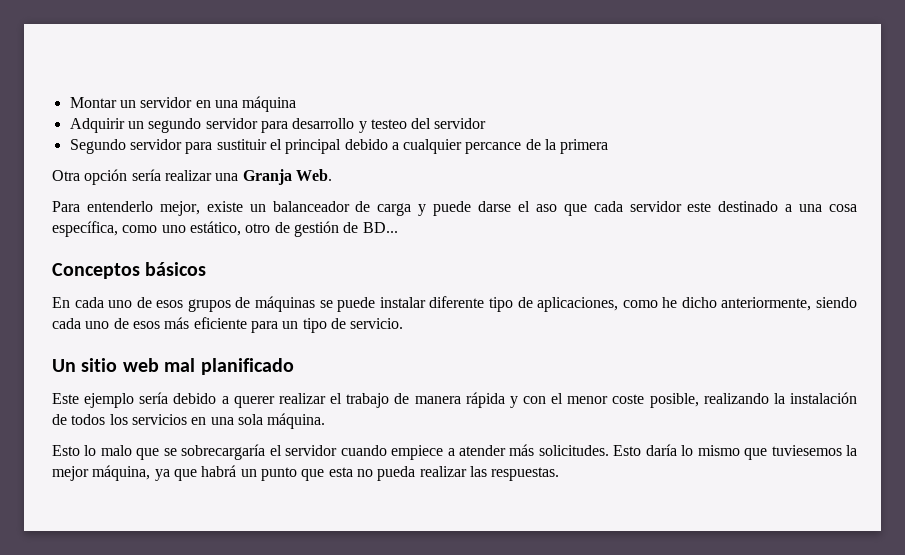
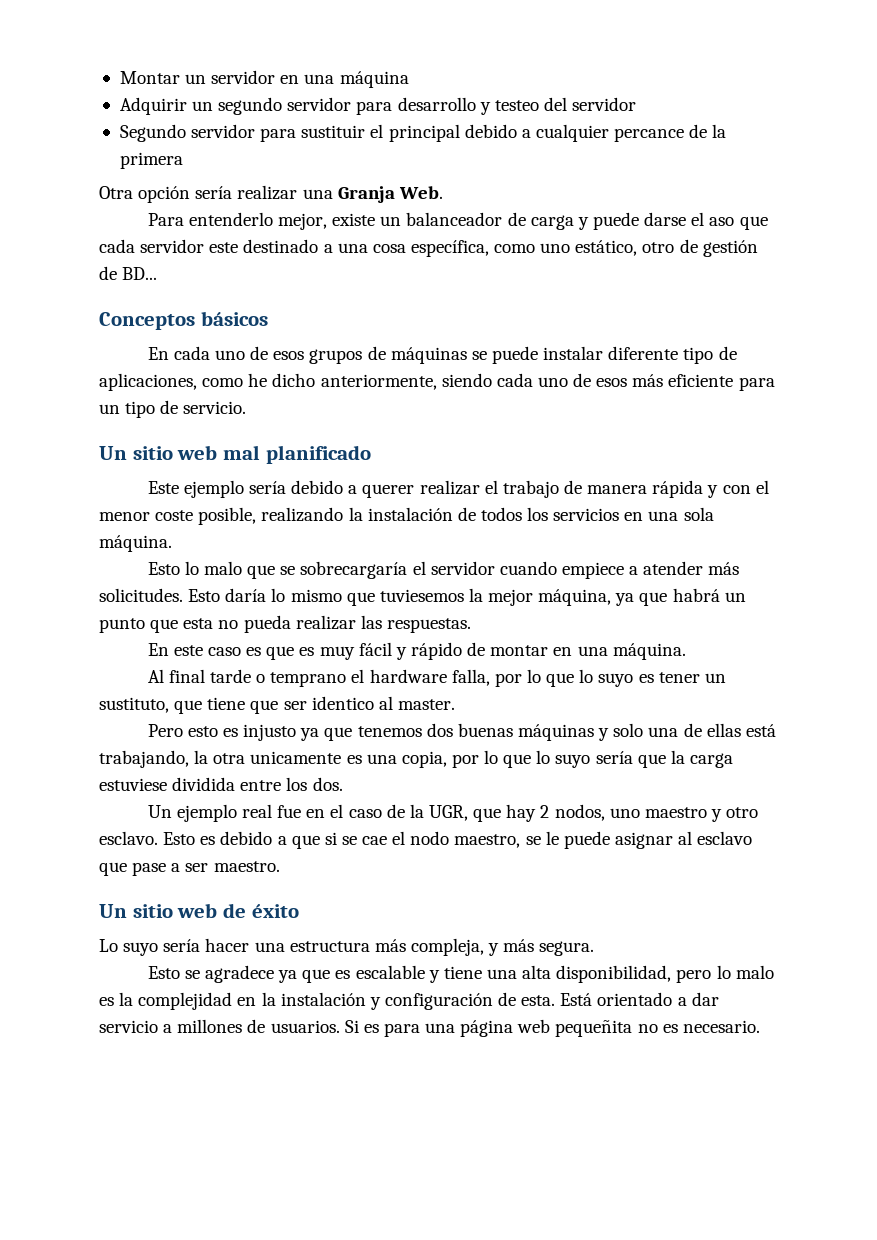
(560, 474) none -> [147,642,686,660] [147,669,726,687] [99,696,455,714] [147,723,776,741] [99,750,733,768] [99,777,343,791] [147,804,759,822] [99,831,753,849] [99,861,280,876] [99,903,299,918] [99,938,595,956] [147,965,774,983] [99,992,719,1010] [99,1019,760,1037] // En este caso es que es muy fácil y rápido de montar en una máquina. // Al final tarde o temprano el hardware falla, por lo que lo suyo es tener un sustituto, que tiene que ser identico al master. // Pero esto es injusto ya que tenemos dos buenas máquinas y solo una de ellas está trabajando, la otra unicamente es una copia, por lo que lo suyo sería que la carga estuviese dividida entre los dos. // Un ejemplo real fue en el caso de la UGR, que hay 2 nodos, uno maestro y otro esclavo. Esto es debido a que si se cae el nodo maestro, se le puede asignar al esclavo que pase a ser maestro. // Un sitio web de éxito // Lo suyo sería hacer una estructura más compleja, y más segura. // Esto se agradece ya que es escalable y tiene una alta disponibilidad, pero lo malo es la complejidad en la instalación y configuración de esta. Está orientado a dar servicio a millones de usuarios. Si es para una página web pequeñita no es necesario.

